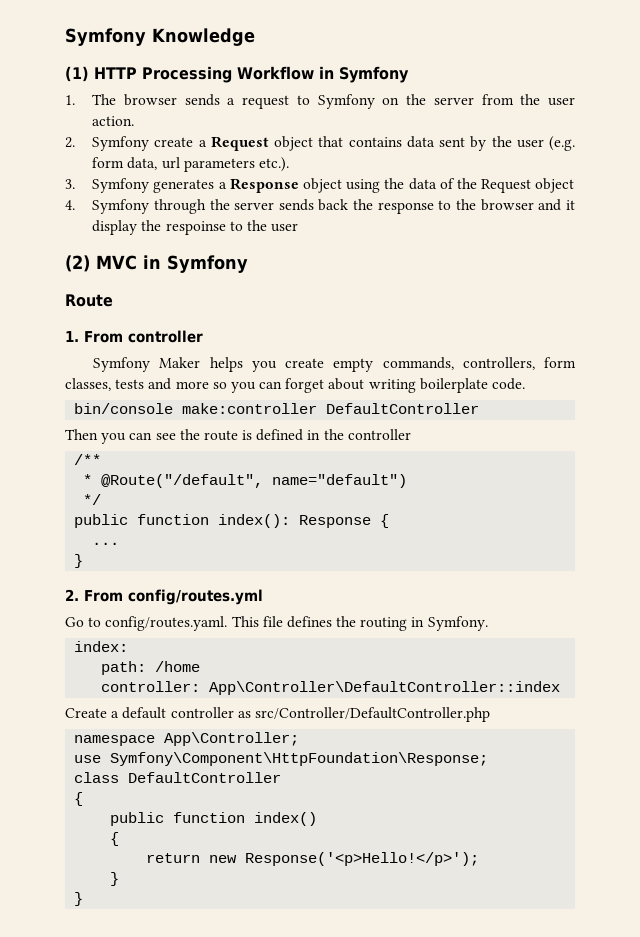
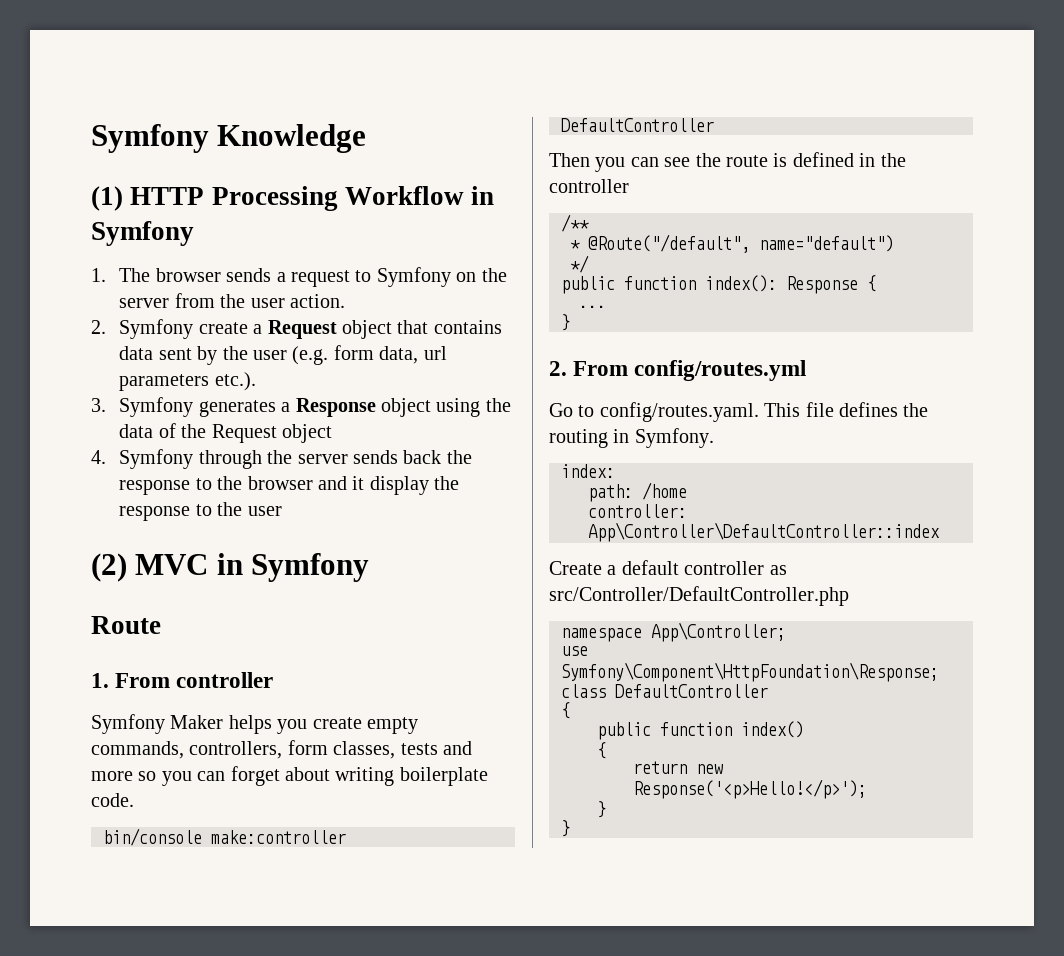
[165,221,226,235] respoinse -> [119,506,191,521] response

